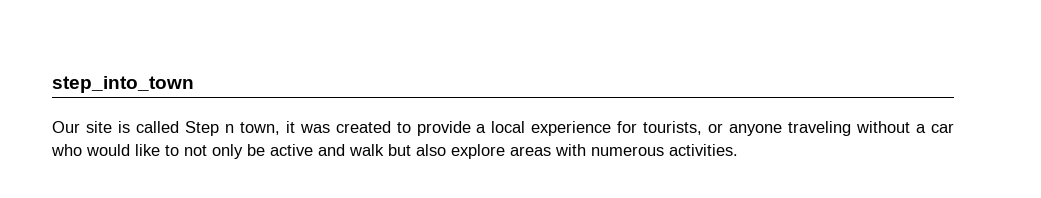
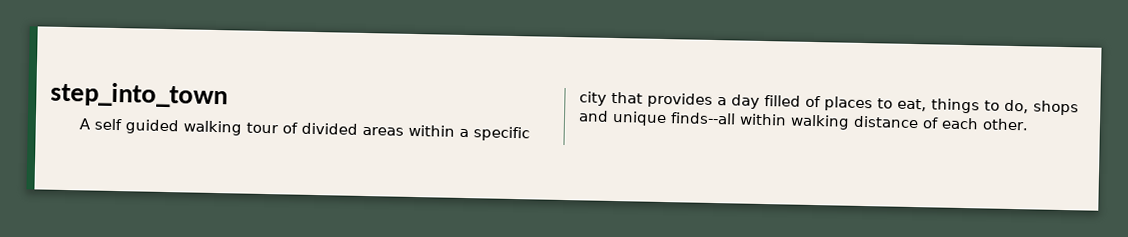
[52,121,955,136] [51,144,738,159] Our site is called Step n town, it was created to provide a local experience for tourists, or anyone traveling without a car who would like to not only be active and walk but also explore areas with numerous activities. -> [78,118,530,142] [579,91,1079,116] [578,110,1029,131] A self guided walking tour of divided areas within a specific city that provides a day filled of places to eat, things to do, shops and unique finds--all within walking distance of each other.

